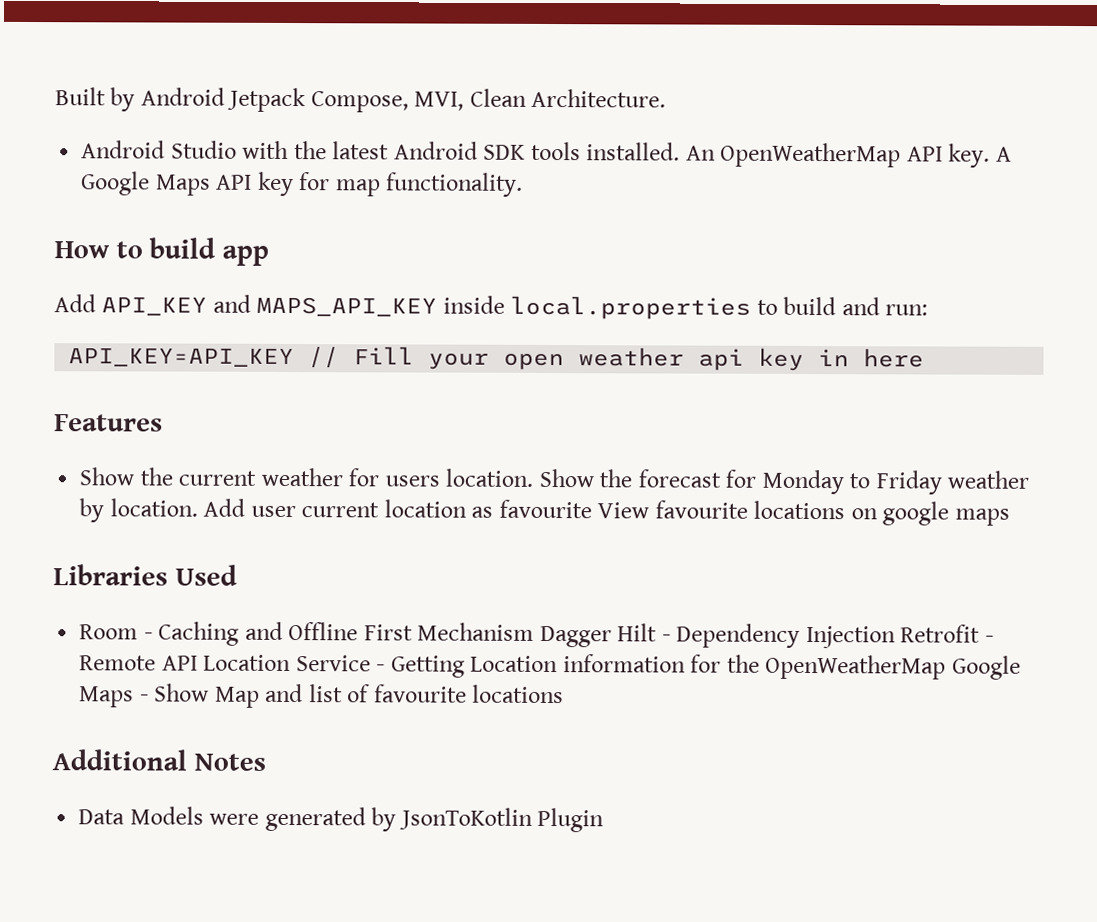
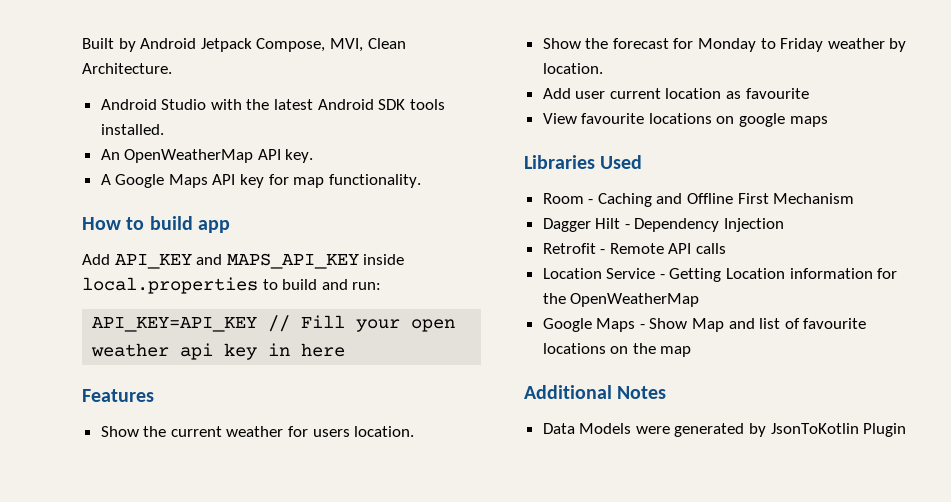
(681, 151) none -> (164, 129) //
(991, 155) none -> (314, 156) //
(534, 477) none -> (415, 431) //
(198, 507) none -> (603, 68) //
(592, 509) none -> (809, 93) //
(535, 631) none -> (855, 198) //
(896, 637) none -> (785, 225) //
(198, 663) none -> [696,243,727,254] calls //
(947, 667) none -> (700, 300) //
(565, 694) none -> [610,343,692,357] on the map

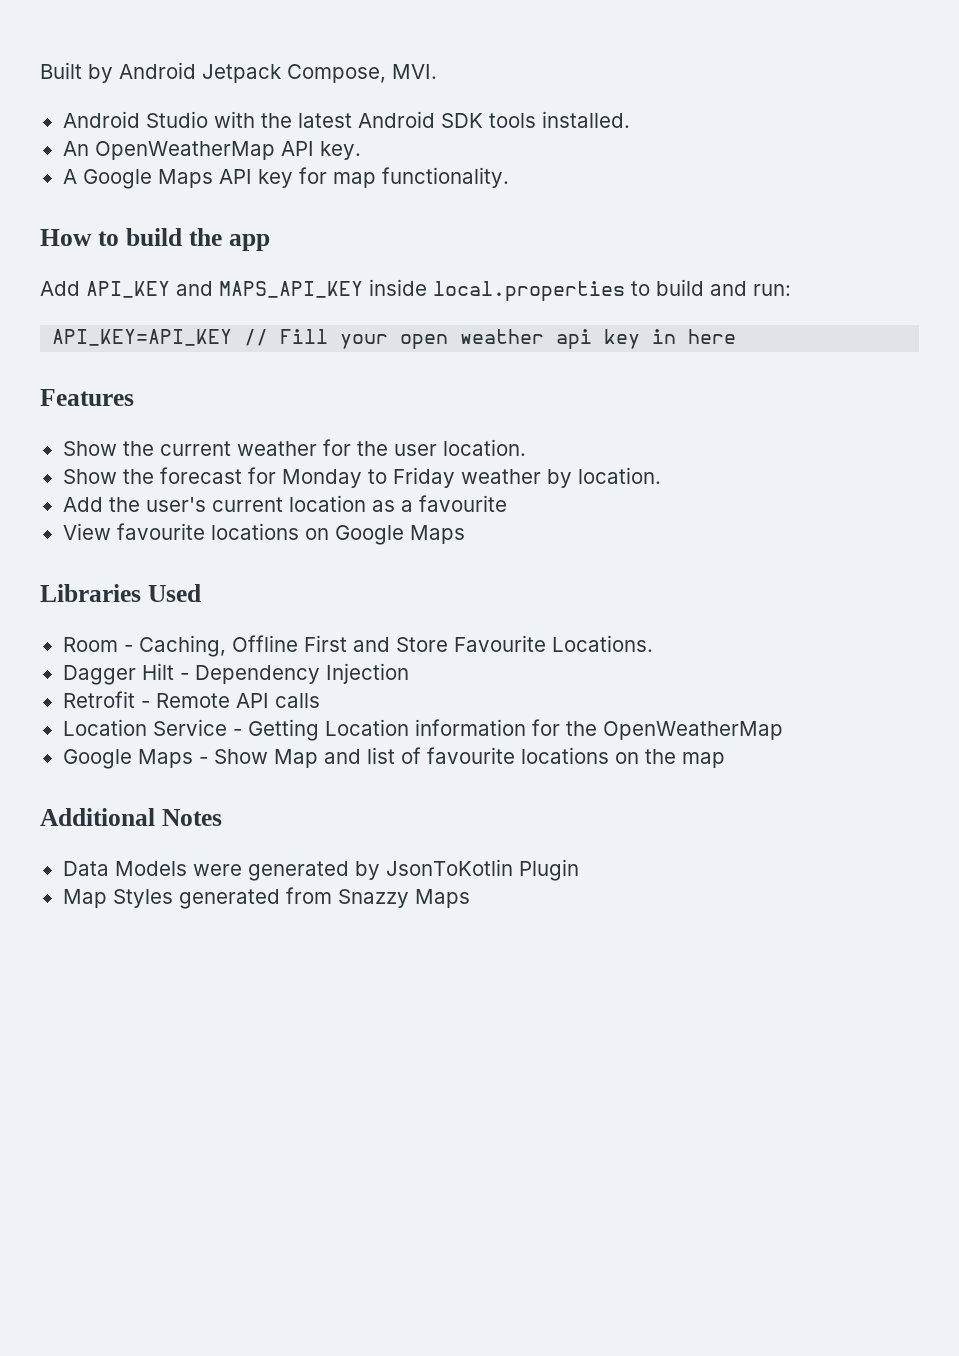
[329,38,406,52] [82,63,172,74] MVI, Clean Architecture. -> [392,64,437,79] MVI.
(193, 223) none -> [188,228,222,246] the
[312,429,350,437] users -> [356,441,437,456] the user
[575,91,606,99] user -> [108,497,206,512] the user's
(742, 95) none -> [400,500,413,512] a
[739,113,828,127] google maps -> [334,525,465,545] Google Maps
[597,193,855,207] Caching and Offline First Mechanism -> [138,635,653,657] Caching, Offline First and Store Favourite Locations.
(907, 430) none -> [62,887,470,909] // Map Styles generated from Snazzy Maps

